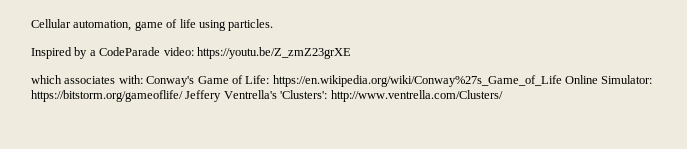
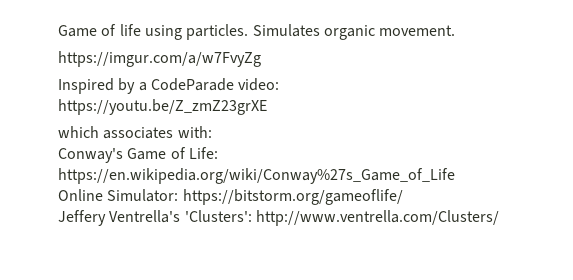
[31,19,163,31] Cellular automation, game -> [58,25,97,37] Game
(274, 25) none -> [252,24,456,40] [58,51,261,67] Simulates organic movement. // https://imgur.com/a/w7FvyZg
(194, 51) none -> (280, 84) //
(143, 79) none -> (212, 132) //
(562, 81) none -> (455, 176) //
(183, 96) none -> (403, 197) //

